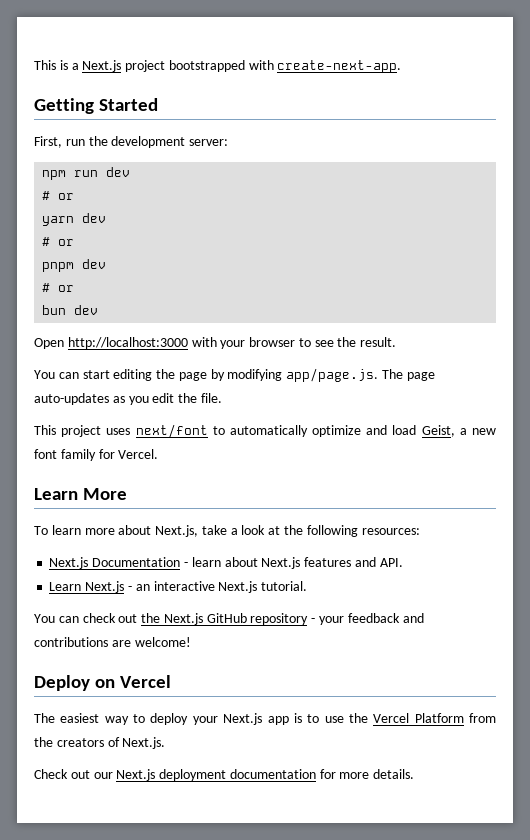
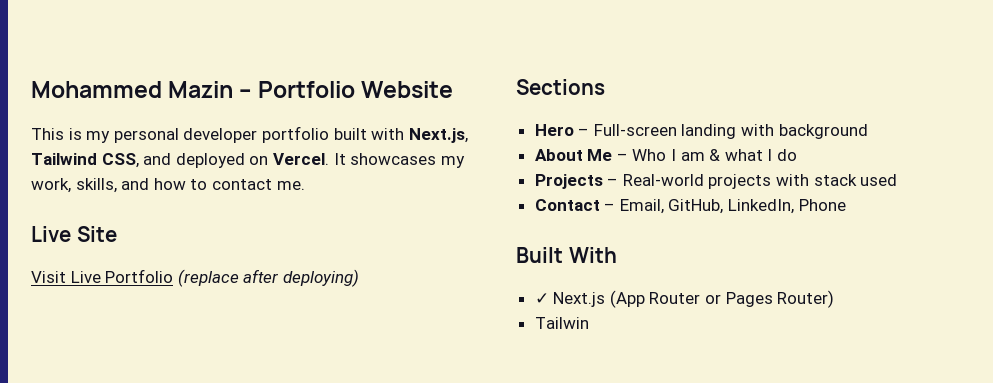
[34,60,402,73] [34,98,159,114] [34,136,229,148] [42,167,131,180] [42,191,75,200] [42,213,107,226] [42,237,75,246] [42,259,107,272] [42,283,75,292] [42,305,99,315] [34,337,397,349] [34,368,435,382] [34,393,222,405] [34,424,496,438] [34,449,159,461] [34,488,128,500] [34,525,420,537] [49,557,403,569] [49,581,308,593] [34,613,424,625] [34,637,191,647] [34,675,172,691] [34,713,496,725] [34,737,166,749] [34,769,415,781] This is a Next.js project bootstrapped with create-next-app. // Getting Started // First, run the development server: // npm run dev // # or // yarn dev // # or // pnpm dev // # or // bun dev // Open http://localhost:3000 with your browser to see the result. // You can start editing the page by modifying app/page.js. The page auto-updates as you edit the file. // This project uses next/font to automatically optimize and load Geist, a new font family for Vercel. // Learn More // To learn more about Next.js, take a look at the following resources: // Next.js Documentation - learn about Next.js features and API. // Learn Next.js - an interactive Next.js tutorial. // You can check out the Next.js GitHub repository - your feedback and contributions are welcome! // Deploy on Vercel // The easiest way to deploy your Next.js app is to use the Vercel Platform from the creators of Next.js. // Check out our Next.js deployment documentation for more details. -> [31,81,453,98] [31,126,468,143] [31,153,465,168] [31,178,305,193] [31,226,117,242] [31,269,359,287] [516,79,605,95] [534,124,868,139] [534,149,798,161] [534,174,898,189] [534,199,846,214] [516,247,617,263] [534,290,835,308] [534,317,589,329] Mohammed Mazin – Portfolio Website // This is my personal developer portfolio built with Next.js, Tailwind CSS, and deployed on Vercel. It showcases my work, skills, and how to contact me. // Live Site // Visit Live Portfolio (replace after deploying) // Sections // Hero – Full-screen landing with background // About Me – Who I am & what I do // Projects – Real-world projects with stack used // Contact – Email, GitHub, LinkedIn, Phone // Built With // ✓ Next.js (App Router or Pages Router) // Tailwin

